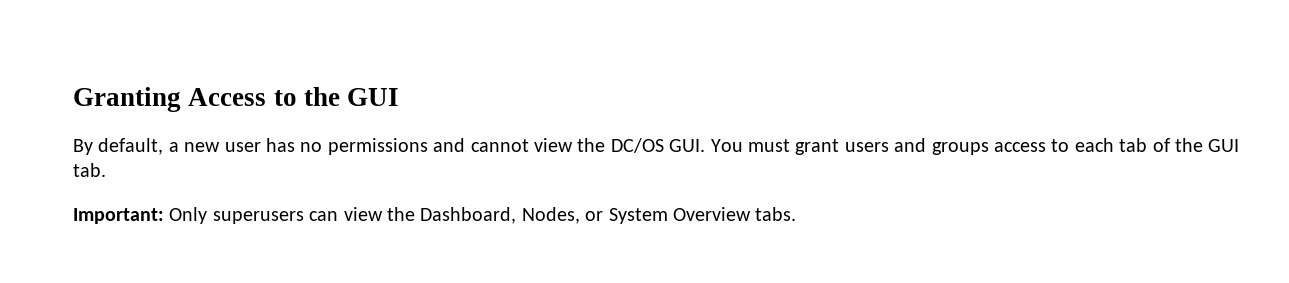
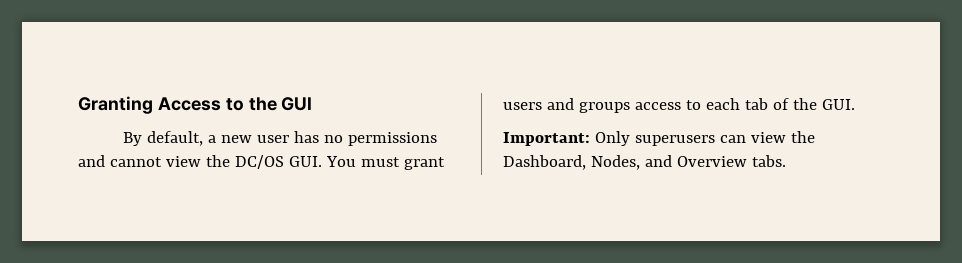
[1208,139,1240,152] [73,163,106,177] GUI tab. -> [821,99,855,110] GUI.
[585,208,668,224] or System -> [644,155,672,167] and

